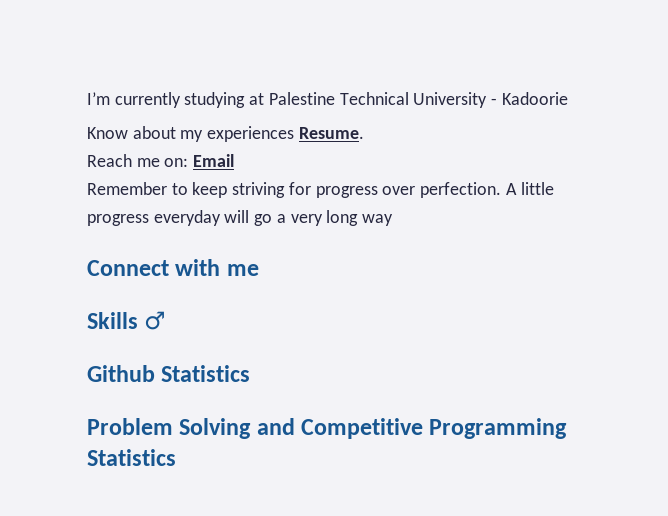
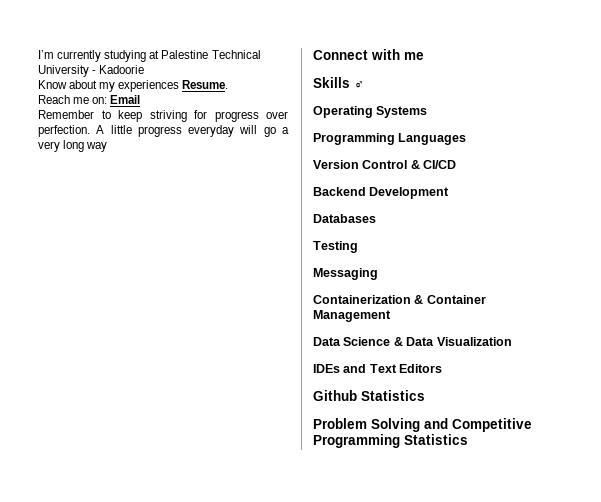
(167, 320) none -> [313,106,428,118] [313,133,467,145] [313,160,457,169] [313,187,450,199] [313,214,376,223] [313,241,358,253] [313,268,378,280] [313,295,486,304] [313,310,391,322] [313,337,512,346] [313,364,443,373] // Operating Systems // Programming Languages // Version Control & CI/CD // Backend Development // Databases // Testing // Messaging // Containerization & Container Management // Data Science & Data Visualization // IDEs and Text Editors

